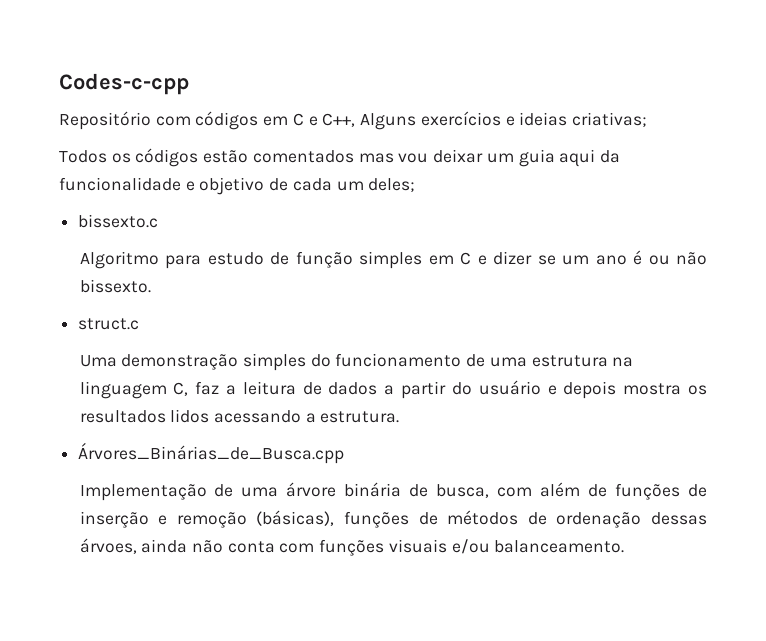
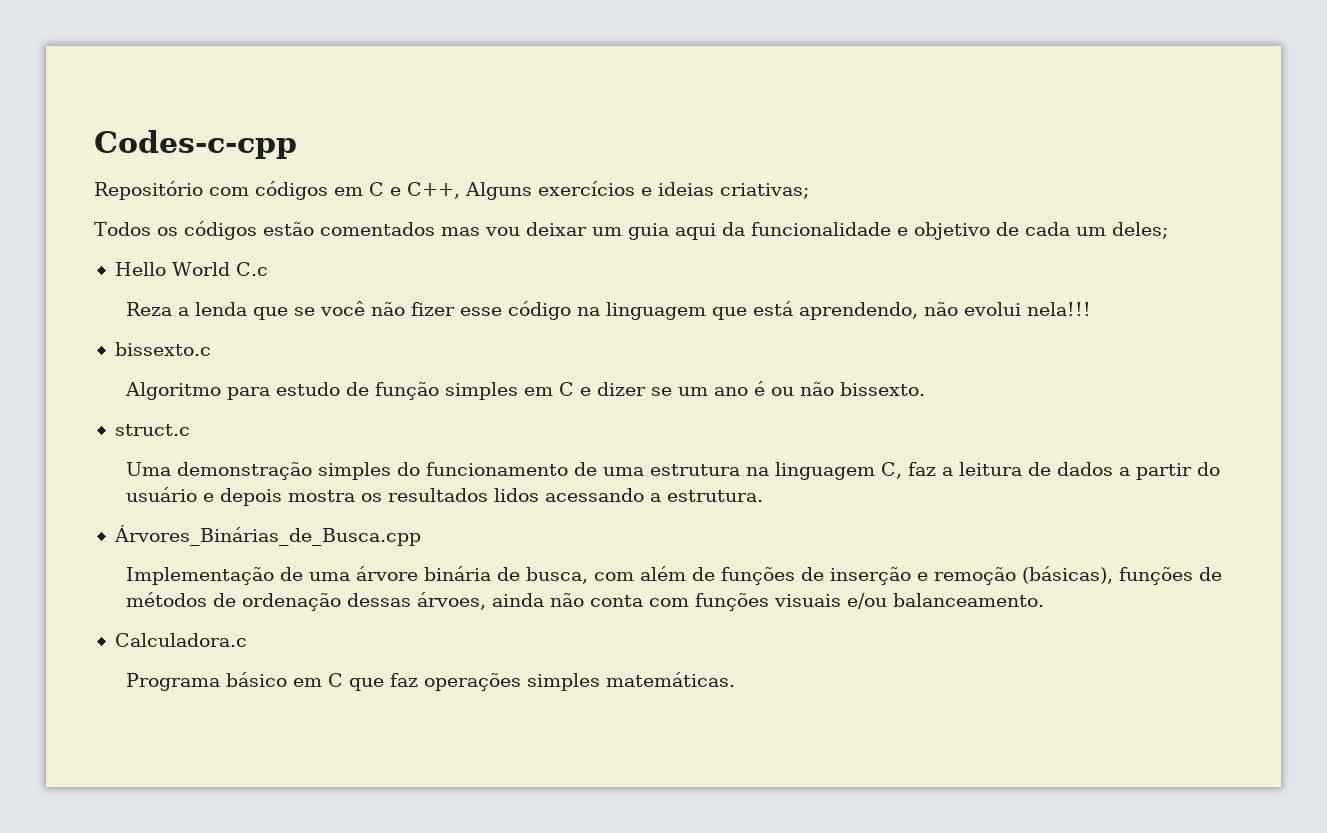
(416, 185) none -> [114,262,268,276] [125,301,1091,320] // Hello World C.c // Reza a lenda que se você não fizer esse código na linguagem que está aprendendo, não evolui nela!!!
(625, 546) none -> [114,633,247,647] [125,672,735,691] // Calculadora.c // Programa básico em C que faz operações simples matemáticas.

